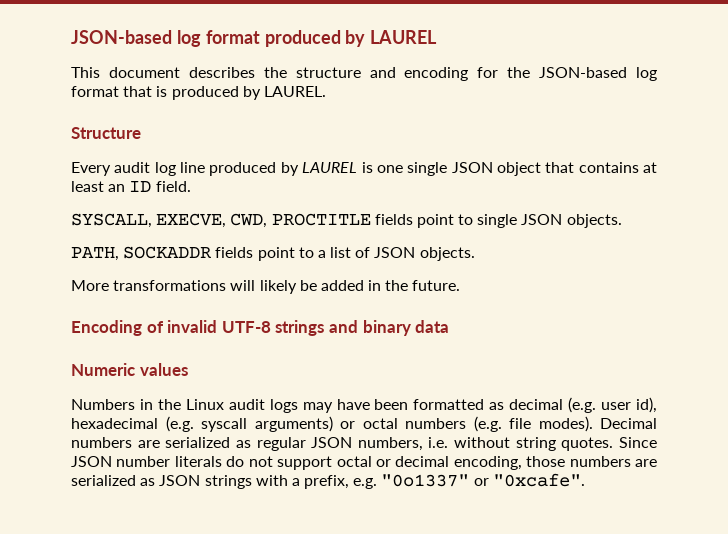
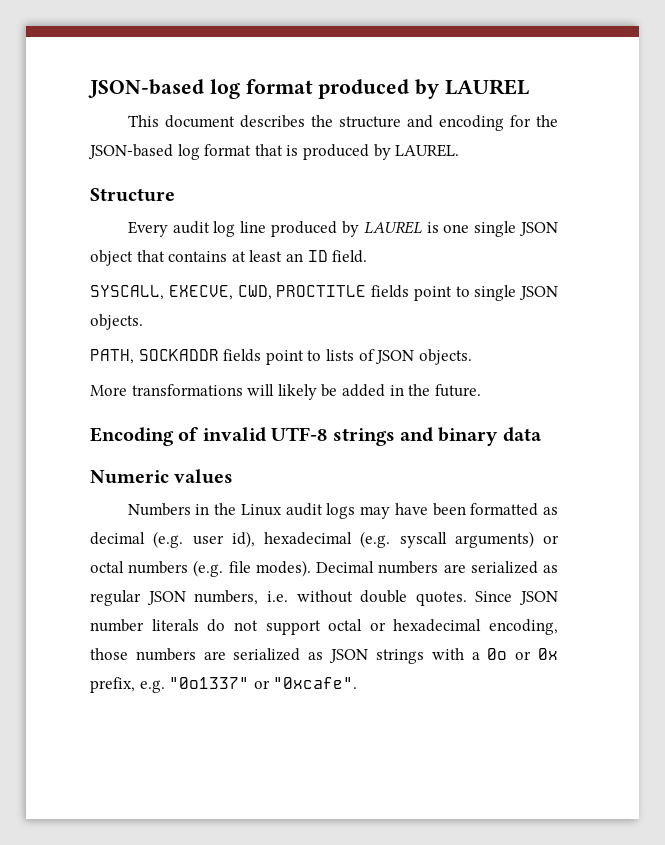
[317,247,352,258] a list -> [325,349,354,361] lists
[515,437,556,451] string -> [360,590,408,603] double
[395,456,450,467] decimal -> [393,619,482,632] hexadecimal
(300, 482) none -> [487,648,558,660] 0o or 0x

